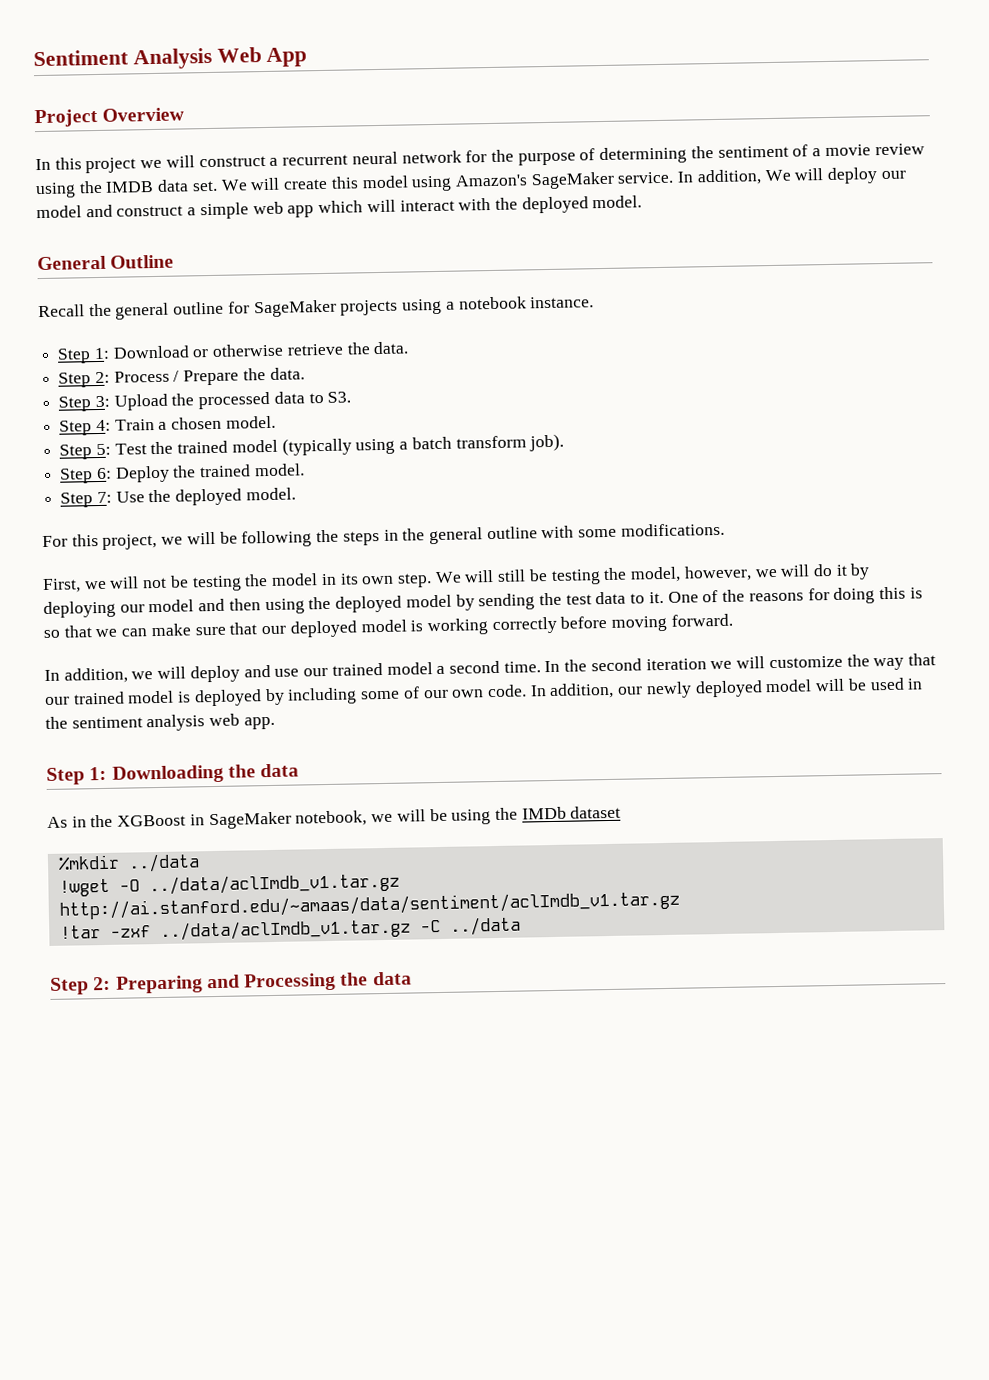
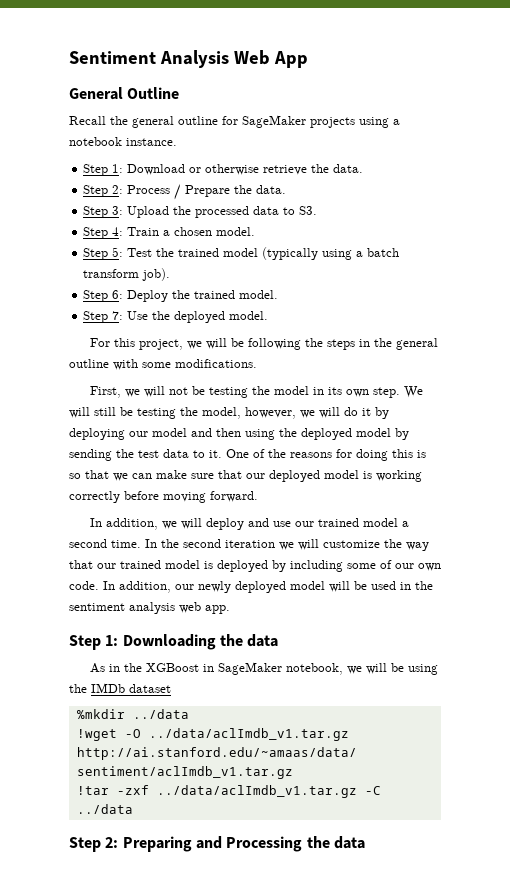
[34,107,185,128] [35,143,925,174] [35,167,906,199] [36,195,643,220] // Project Overview // In this project we will construct a recurrent neural network for the purpose of determining the sentiment of a movie review using the IMDB data set. We will create this model using Amazon's SageMaker service. In addition, We will deploy our model and construct a simple web app which will interact with the deployed model. -> (308, 59) none

